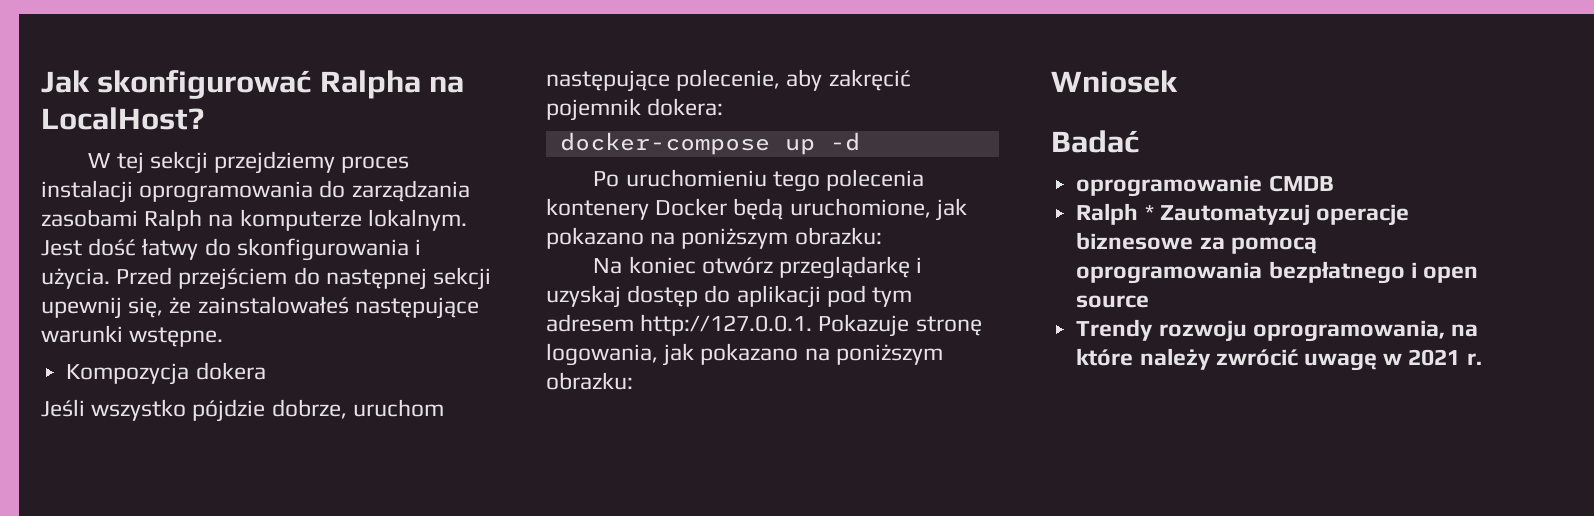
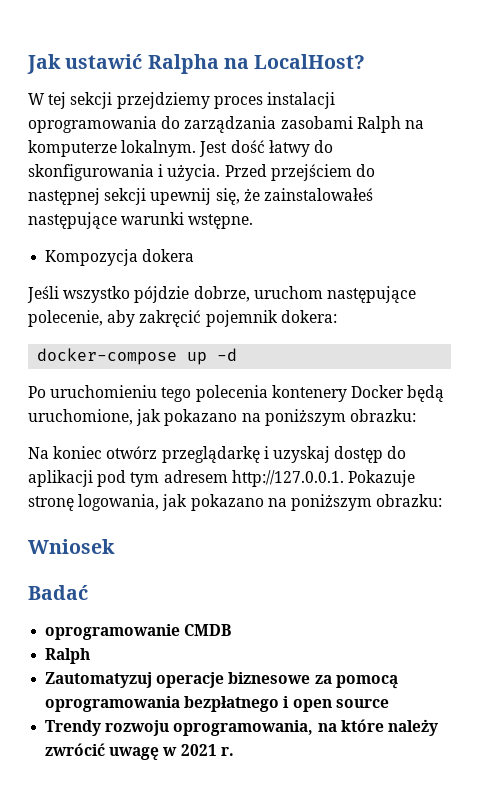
[97,70,312,99] skonfigurować -> [65,54,143,69] ustawić
[1144,205,1154,220] * -> (91, 656) //

